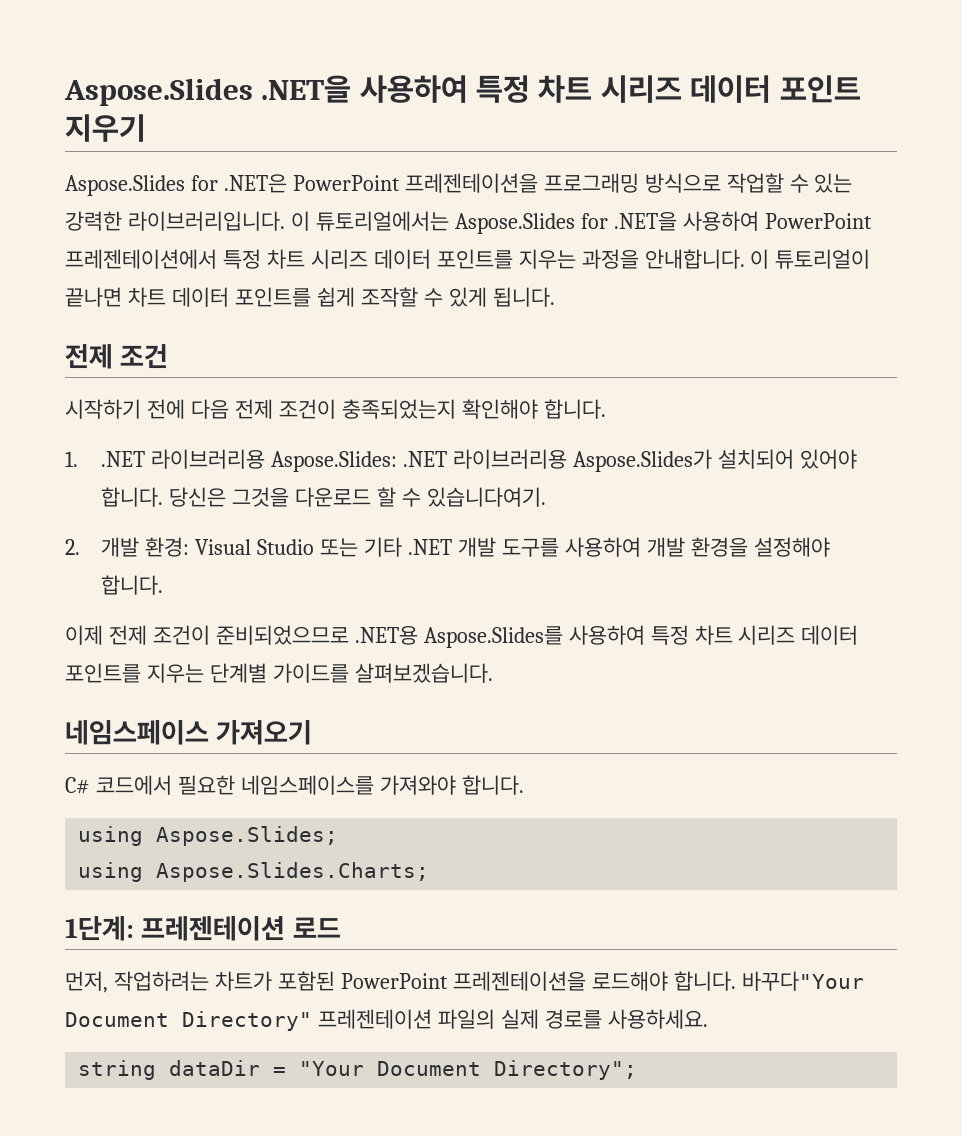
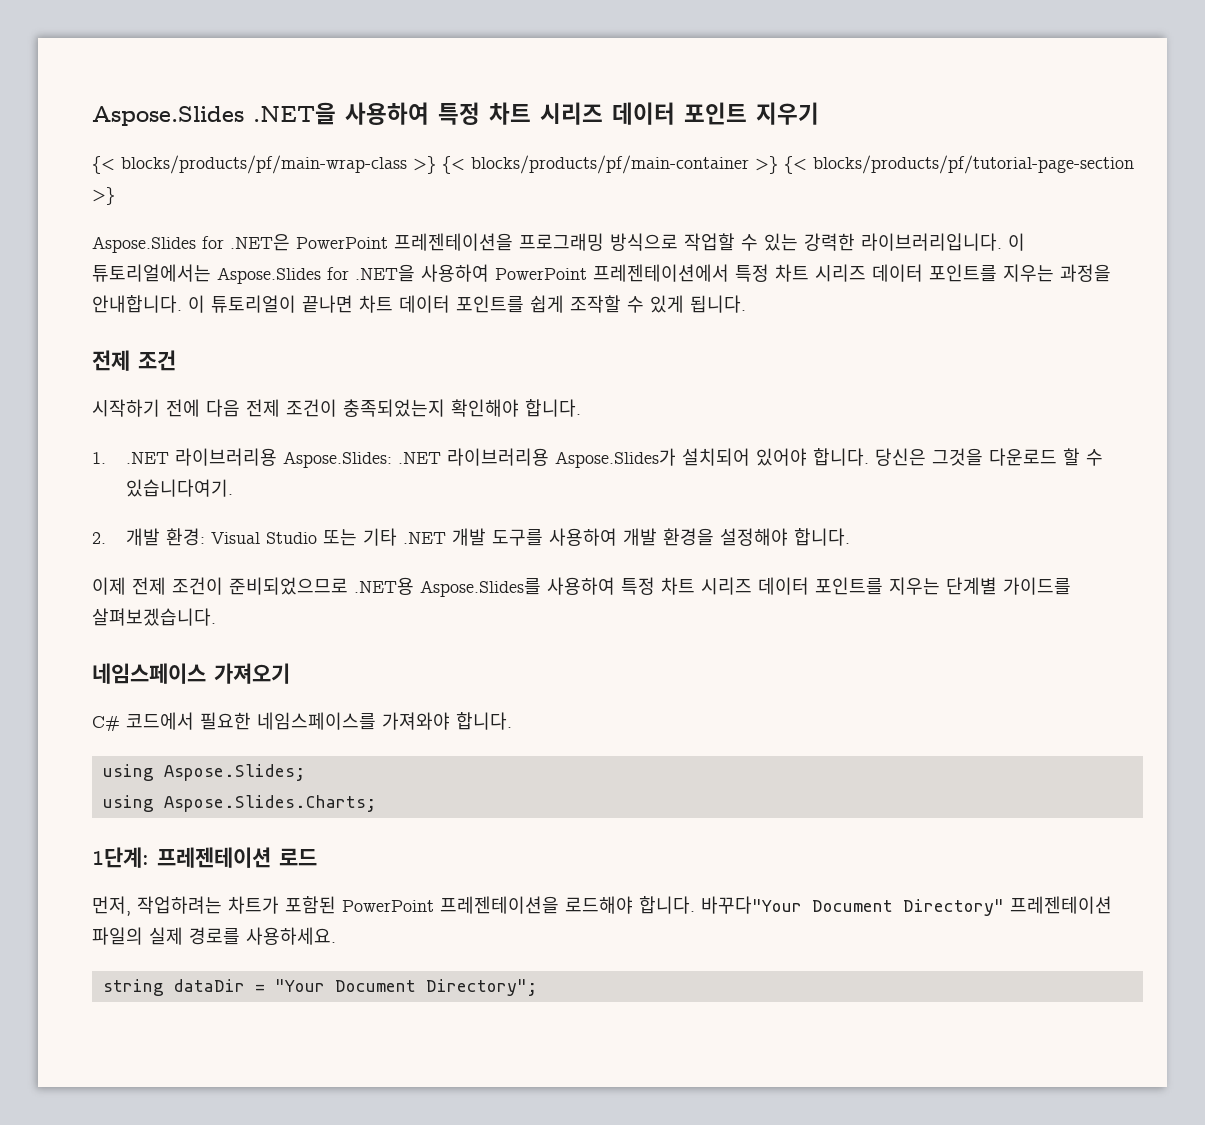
(146, 128) none -> [92,155,1134,174] [92,187,115,205] // {< blocks/products/pf/main-wrap-class >} {< blocks/products/pf/main-container >} {< blocks/products/pf/tutorial-page-section >}

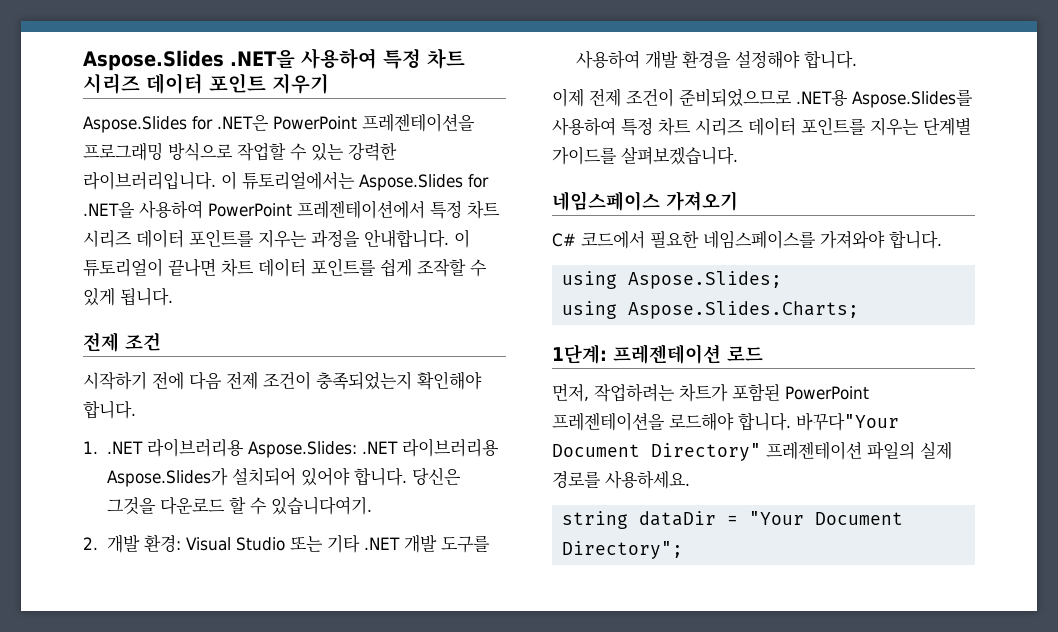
[92,155,1134,174] [92,187,115,205] // {< blocks/products/pf/main-wrap-class >} {< blocks/products/pf/main-container >} {< blocks/products/pf/tutorial-page-section >} -> (329, 83) none

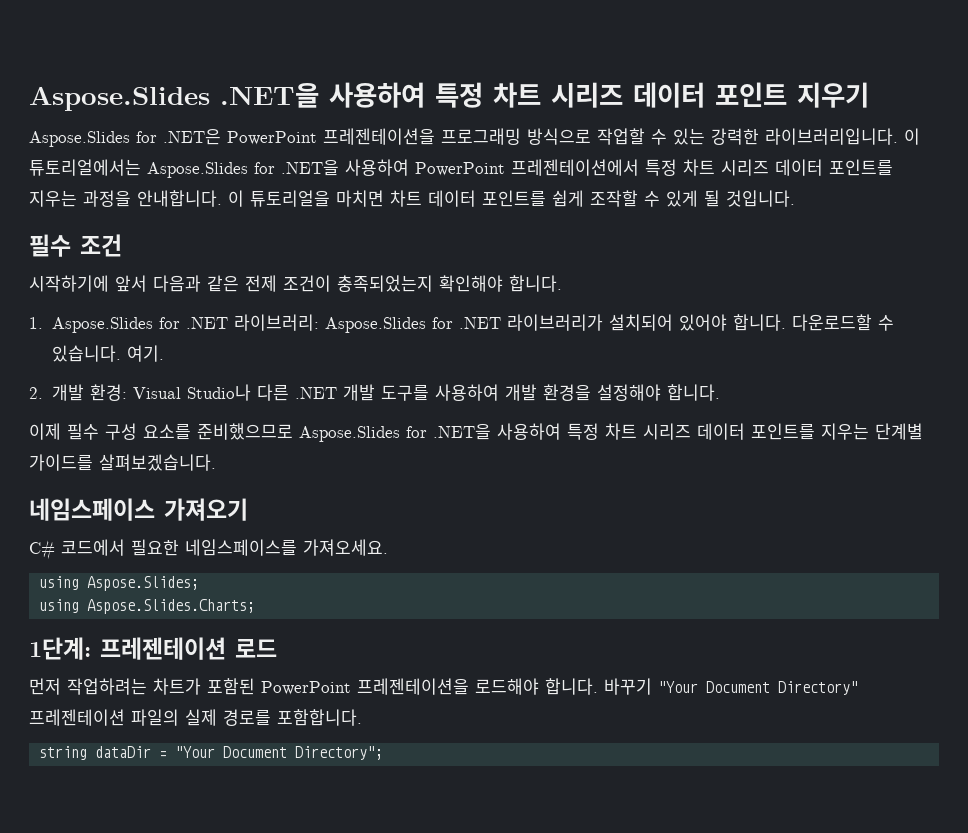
[83,258,216,277] 튜토리얼이 끝나면 -> [250,190,384,207] 튜토리얼을 마치면
[120,288,173,306] [83,332,161,352] [83,371,222,390] 됩니다. // 전제 조건 // 시작하기 전에 다음 -> [704,190,795,207] [29,234,122,257] [29,275,239,292] 될 것입니다. // 필수 조건 // 시작하기에 앞서 다음과 같은
[106,438,499,458] [106,467,461,487] [106,496,372,515] .NET 라이브러리용 Aspose.Slides: .NET 라이브러리용 Aspose.Slides가 설치되어 있어야 합니다. 당신은 그것을 다운로드 할 수 있습니다여기. -> [51,314,894,333] [51,345,164,362] Aspose.Slides for .NET 라이브러리: Aspose.Slides for .NET 라이브러리가 설치되어 있어야 합니다. 다운로드할 수 있습니다. 여기.
[235,535,360,553] Studio 또는 기타 -> [186,384,289,401] Studio나 다른
[589,88,973,108] 전제 조건이 준비되었으므로 .NET용 Aspose.Slides를 -> [67,423,491,442] 필수 구성 요소를 준비했으므로 Aspose.Slides for .NET을
[820,230,942,249] 가져와야 합니다. -> [303,539,388,556] 가져오세요.
[552,383,589,402] 먼저, -> [29,678,61,695] 먼저
[796,412,899,431] 바꾸다"Your -> [604,678,698,695] 바꾸기 "Your
[605,470,690,489] 사용하세요. -> [277,709,362,726] 포함합니다.

